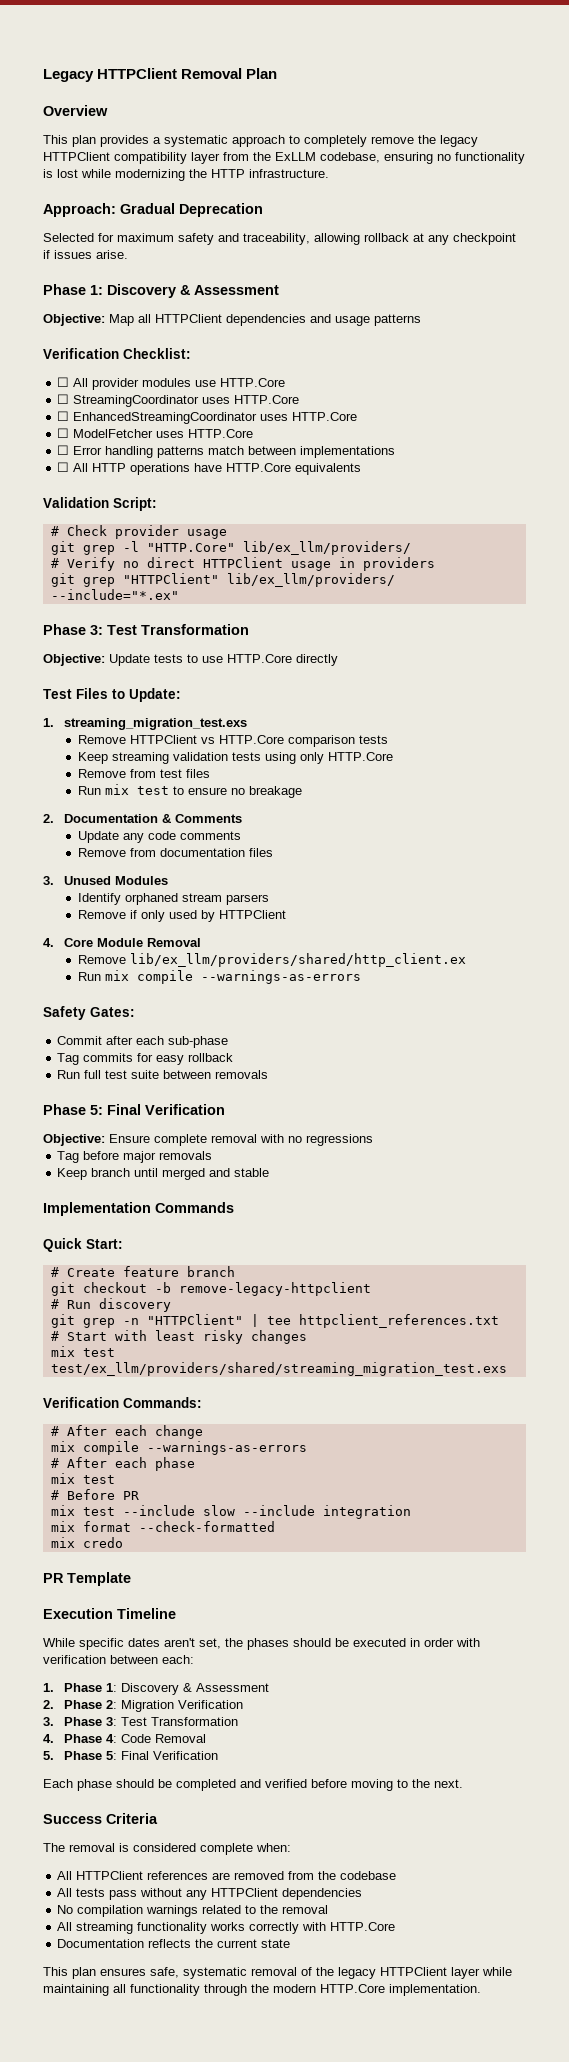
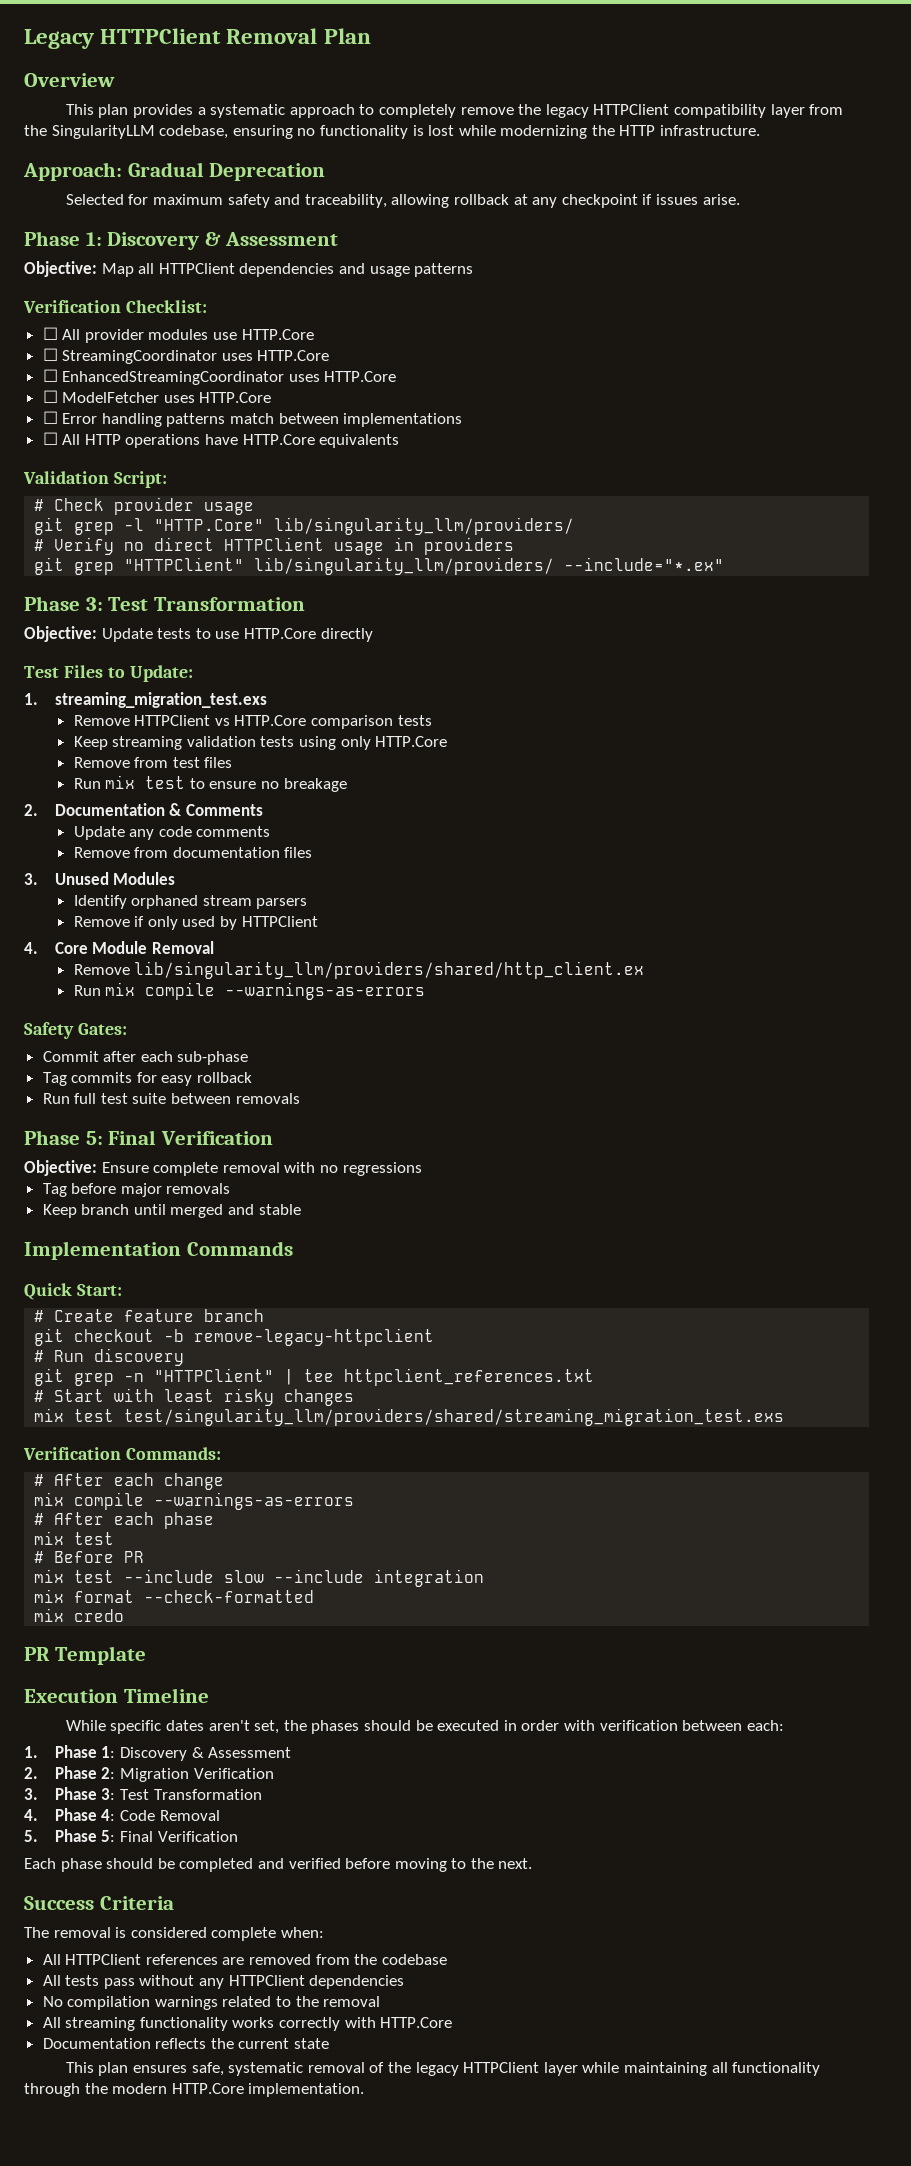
[275,152,316,161] ExLLM -> [51,125,155,139] SingularityLLM
[242,541,411,555] lib/ex_llm/providers/ -> [274,517,575,535] lib/singularity_llm/providers/
[226,573,395,587] lib/ex_llm/providers/ -> [254,557,555,575] lib/singularity_llm/providers/
[129,953,466,967] lib/ex_llm/providers/shared/http_client.ex -> [134,961,645,979] lib/singularity_llm/providers/shared/http_client.ex
[50,1362,507,1376] test/ex_llm/providers/shared/streaming_migration_test.exs -> [124,1408,785,1426] test/singularity_llm/providers/shared/streaming_migration_test.exs

